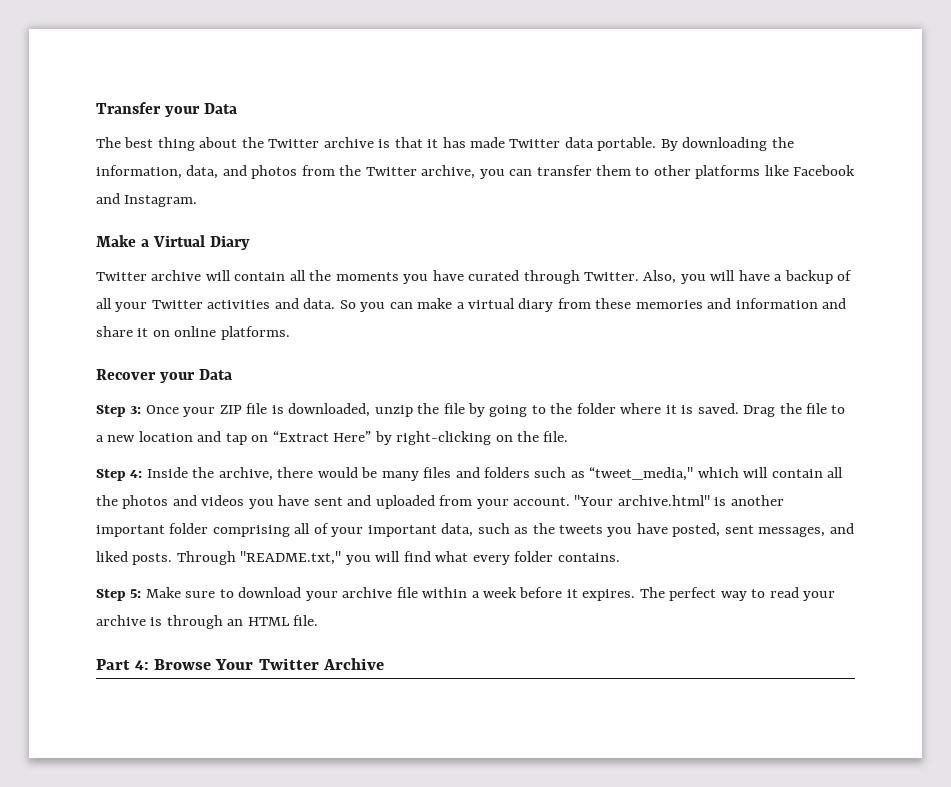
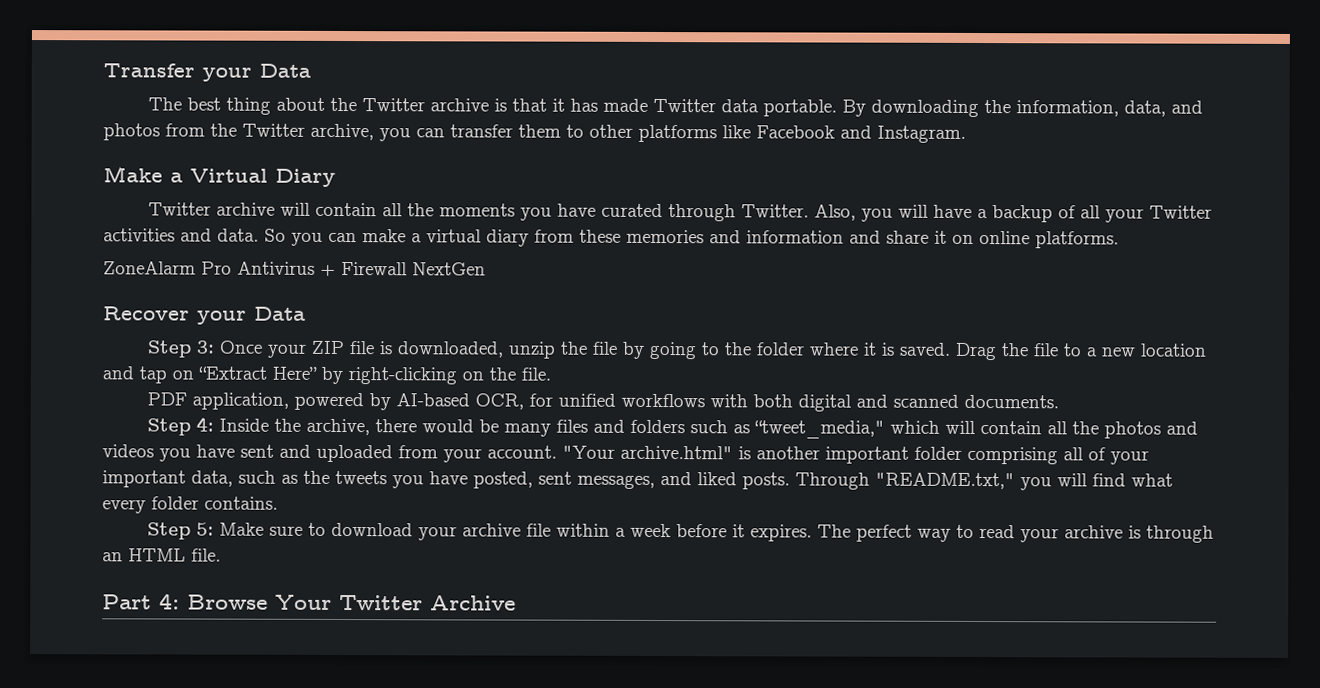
(290, 333) none -> [103,261,486,276] // ZoneAlarm Pro Antivirus + Firewall NextGen
(569, 436) none -> [147,392,1060,412] // PDF application, powered by AI-based OCR, for unified workflows with both digital and scanned documents.

